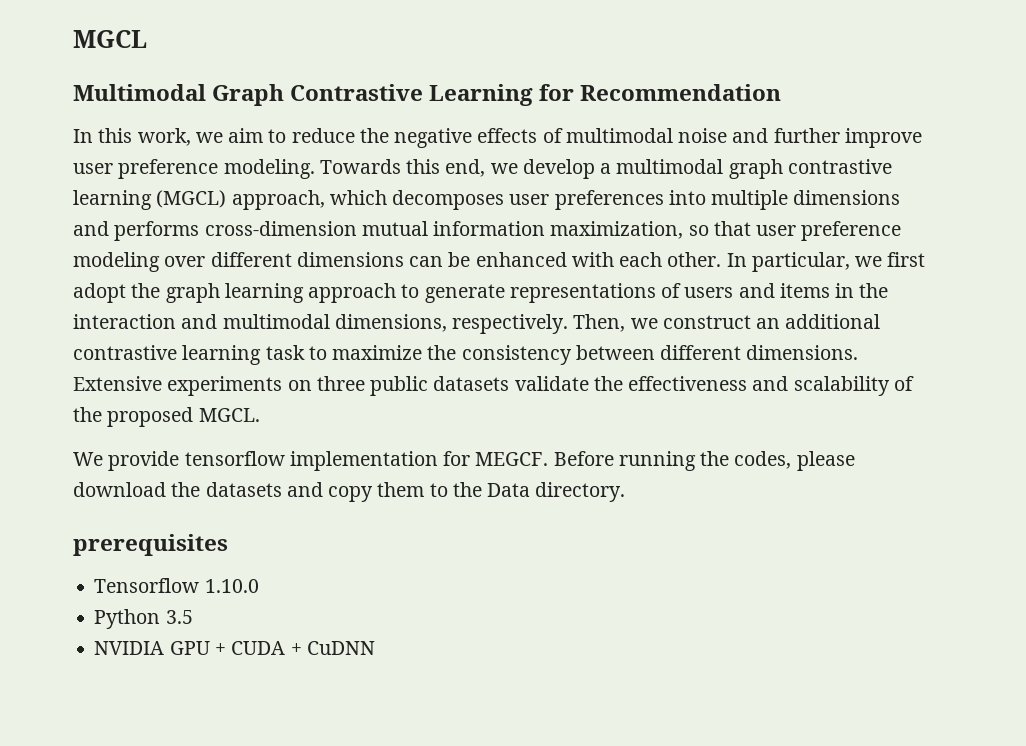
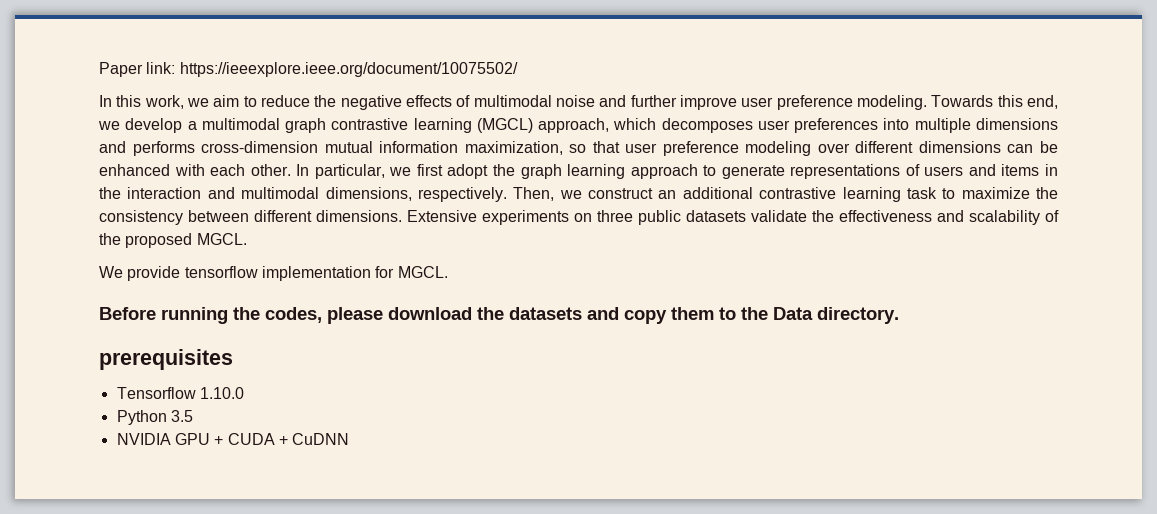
[73,30,147,48] [73,84,782,106] MGCL // Multimodal Graph Contrastive Learning for Recommendation -> [99,62,518,77] Paper link: https://ieeexplore.ieee.org/document/10075502/
[475,452,549,466] MEGCF. -> [397,266,448,278] MGCL. //

